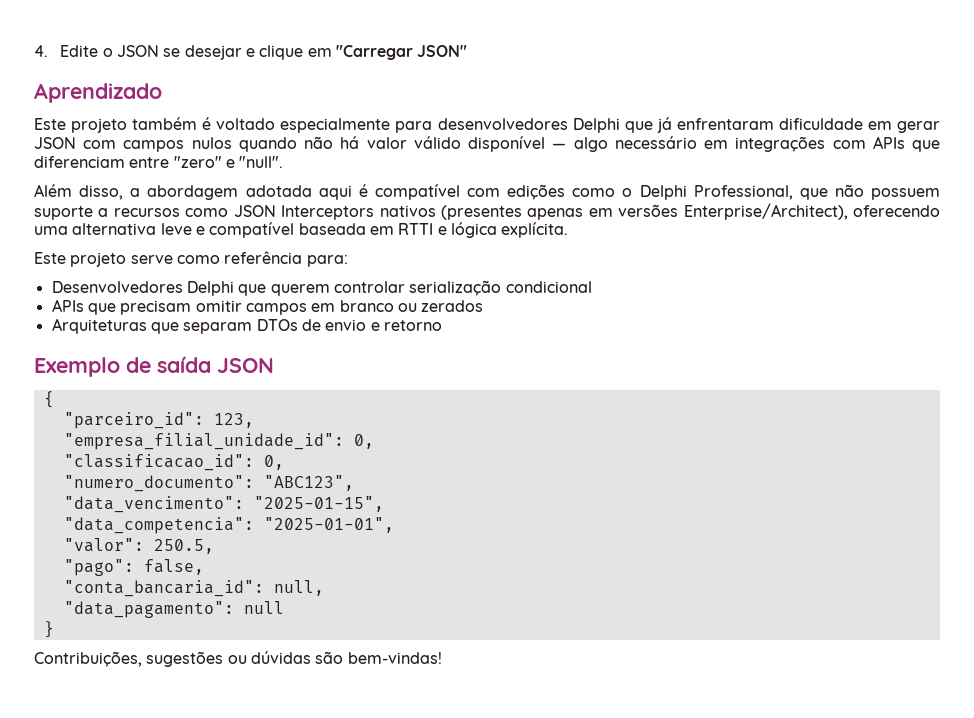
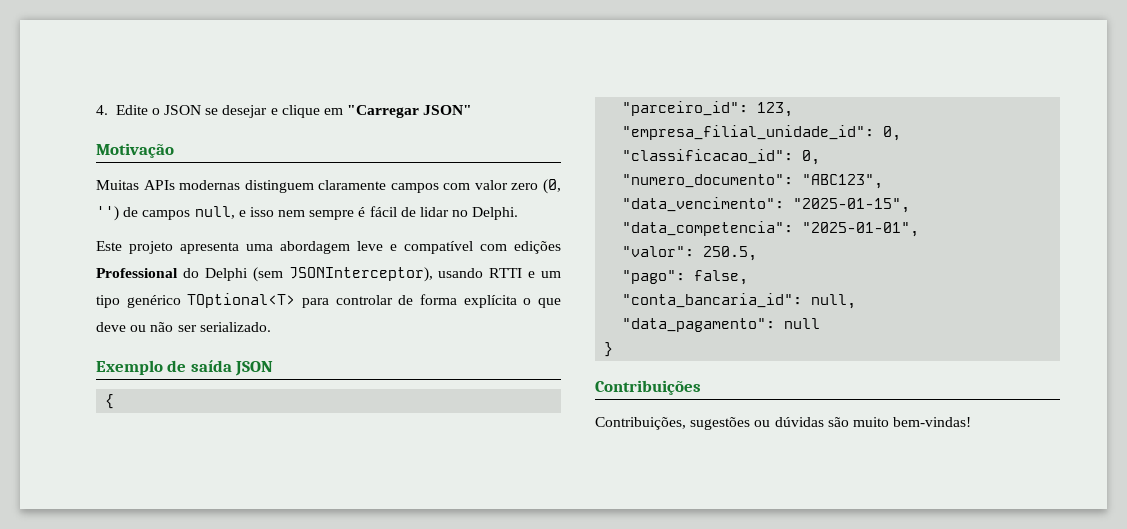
[34,83,162,103] [34,117,940,133] [34,136,941,152] [34,156,284,168] [34,184,940,200] [34,203,940,220] [34,222,569,238] [34,251,348,267] [51,280,592,296] [51,299,484,315] [51,318,442,334] Aprendizado // Este projeto também é voltado especialmente para desenvolvedores Delphi que já enfrentaram dificuldade em gerar JSON com campos nulos quando não há valor válido disponível — algo necessário em integrações com APIs que diferenciam entre "zero" e "null". // Além disso, a abordagem adotada aqui é compatível com edições como o Delphi Professional, que não possuem suporte a recursos como JSON Interceptors nativos (presentes apenas em versões Enterprise/Architect), oferecendo uma alternativa leve e compatível baseada em RTTI e lógica explícita. // Este projeto serve como referência para: // Desenvolvedores Delphi que querem controlar serialização condicional // APIs que precisam omitir campos em branco ou zerados // Arquiteturas que separam DTOs de envio e retorno -> [96,143,174,158] [96,179,561,194] [96,206,519,221] [96,241,561,254] [96,267,561,282] [96,293,561,308] [96,322,271,332] Motivação // Muitas APIs modernas distinguem claramente campos com valor zero (0, '') de campos null, e isso nem sempre é fácil de lidar no Delphi. // Este projeto apresenta uma abordagem leve e compatível com edições Professional do Delphi (sem JSONInterceptor), usando RTTI e um tipo genérico TOptional<T> para controlar de forma explícita o que deve ou não ser serializado.
(54, 629) none -> [595,380,701,395] // Contribuições
(344, 657) none -> [852,417,889,427] muito

